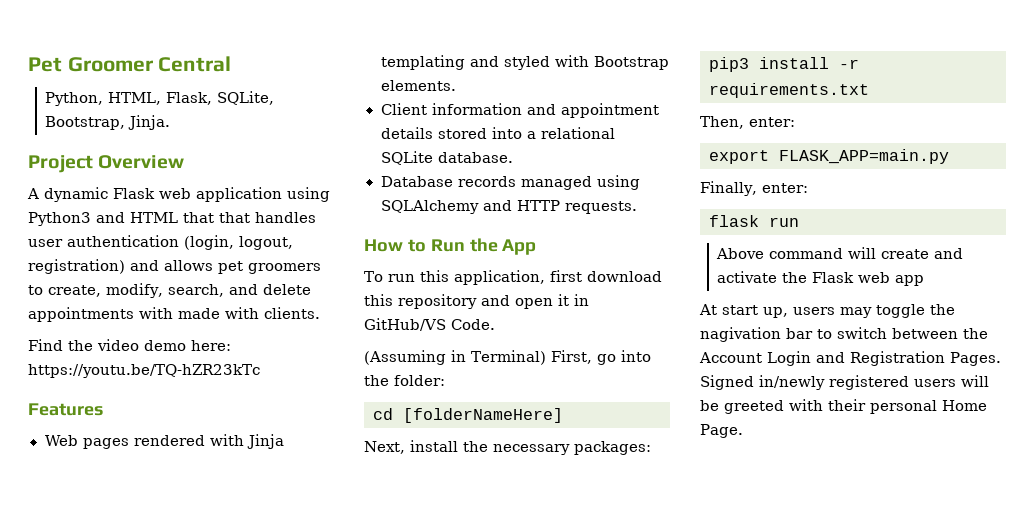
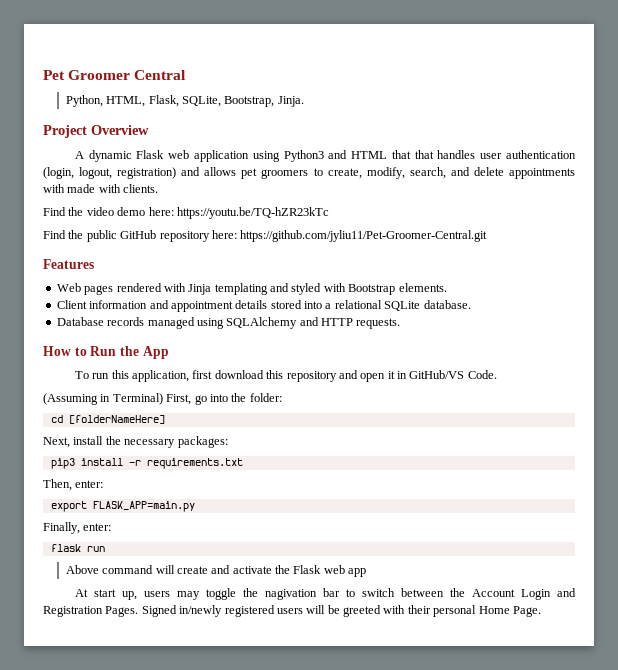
(260, 371) none -> [43,230,488,242] // Find the public GitHub repository here: https://github.com/jyliu11/Pet-Groomer-Central.git

